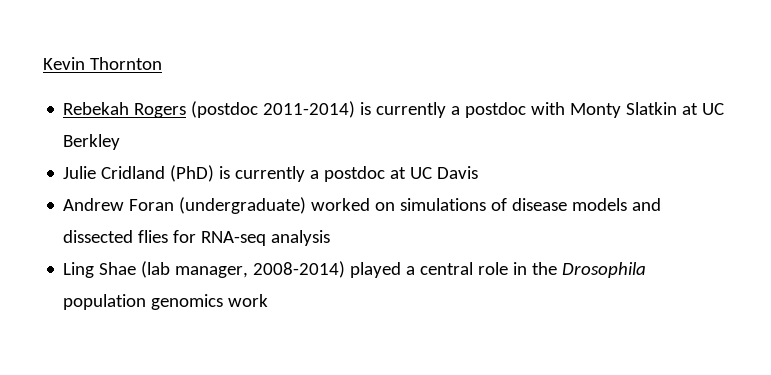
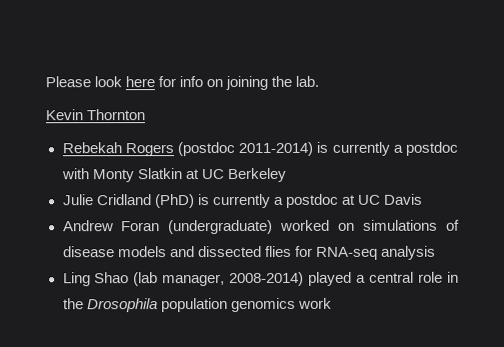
(43, 63) none -> [45,75,320,91] Please look here for info on joining the lab. //
[63,134,121,150] Berkley -> [226,167,287,183] Berkeley
[99,262,137,275] Shae -> [94,272,130,284] Shao

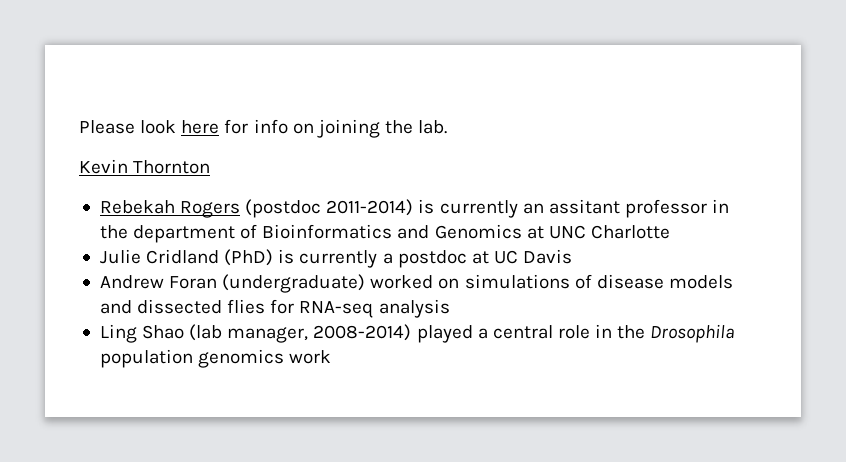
[392,141,459,156] [60,167,287,183] a postdoc with Monty Slatkin at UC Berkeley -> [522,199,730,218] [99,224,670,243] an assitant professor in the department of Bioinformatics and Genomics at UNC Charlotte

